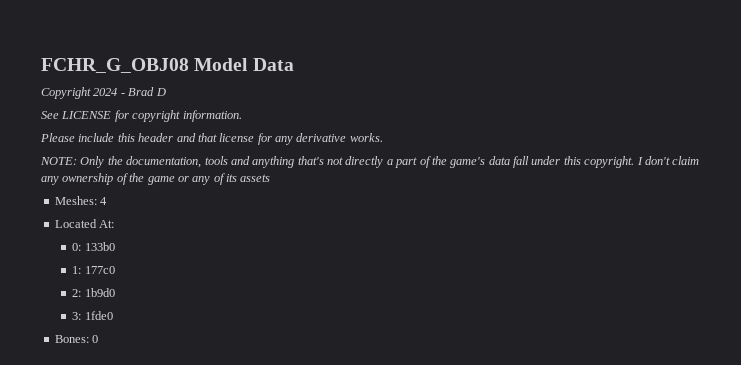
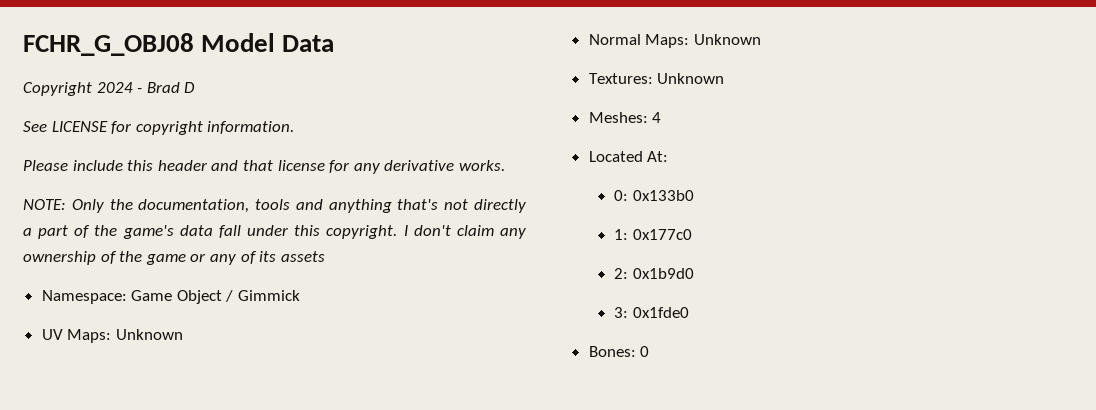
(271, 178) none -> [41,290,301,304] [41,329,183,343] [588,34,761,48] [588,73,725,84] // Namespace: Game Object / Gimmick // UV Maps: Unknown // Normal Maps: Unknown // Textures: Unknown
[84,242,115,251] 133b0 -> [632,190,694,201] 0x133b0
[84,266,115,274] 177c0 -> [632,229,692,240] 0x177c0
[84,288,115,297] 1b9d0 -> [632,268,694,279] 0x1b9d0
[84,311,113,320] 1fde0 -> [632,307,689,318] 0x1fde0

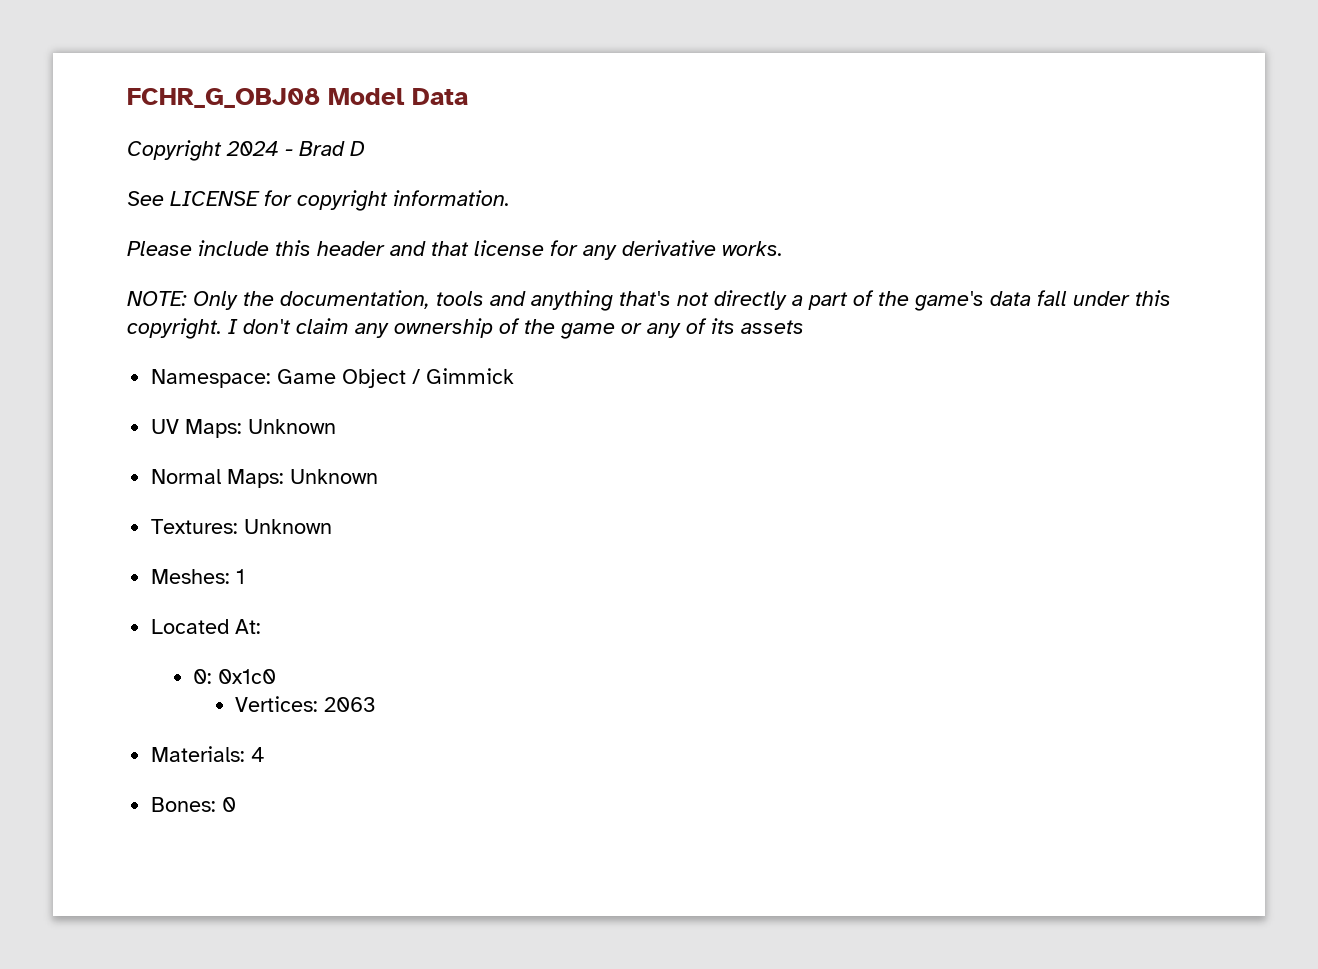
[652,112,662,123] 4 -> [236,569,246,584] 1
[632,190,694,201] [613,229,692,240] [613,268,694,279] [613,307,689,318] 0x133b0 // 1: 0x177c0 // 2: 0x1b9d0 // 3: 0x1fde0 -> [218,669,277,684] [235,696,377,712] [151,746,266,762] 0x1c0 // Vertices: 2063 // Materials: 4

